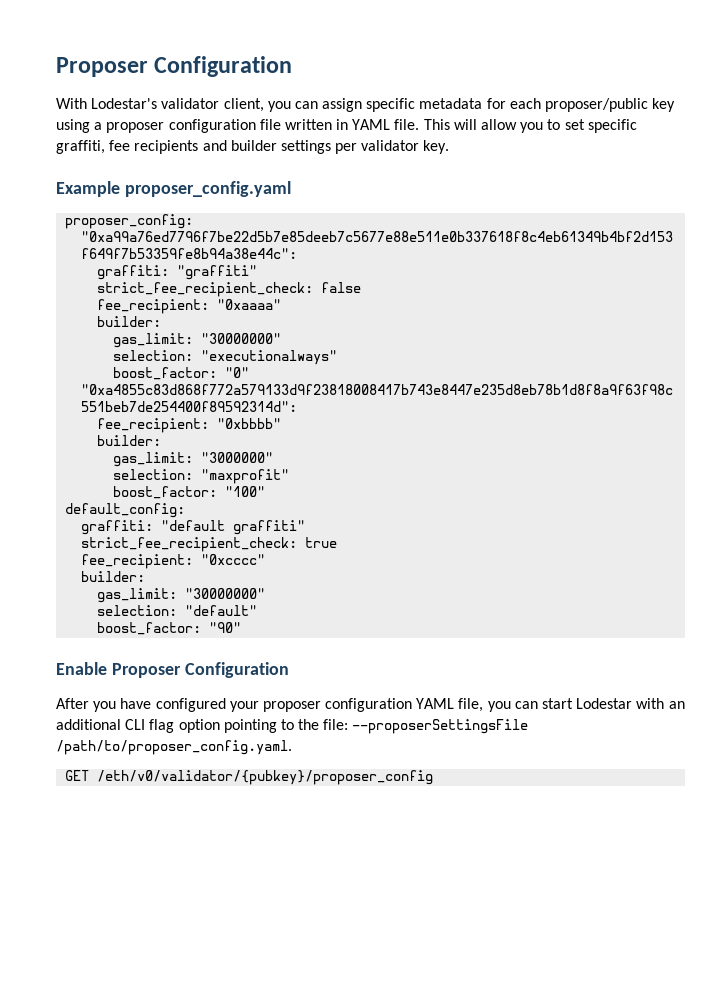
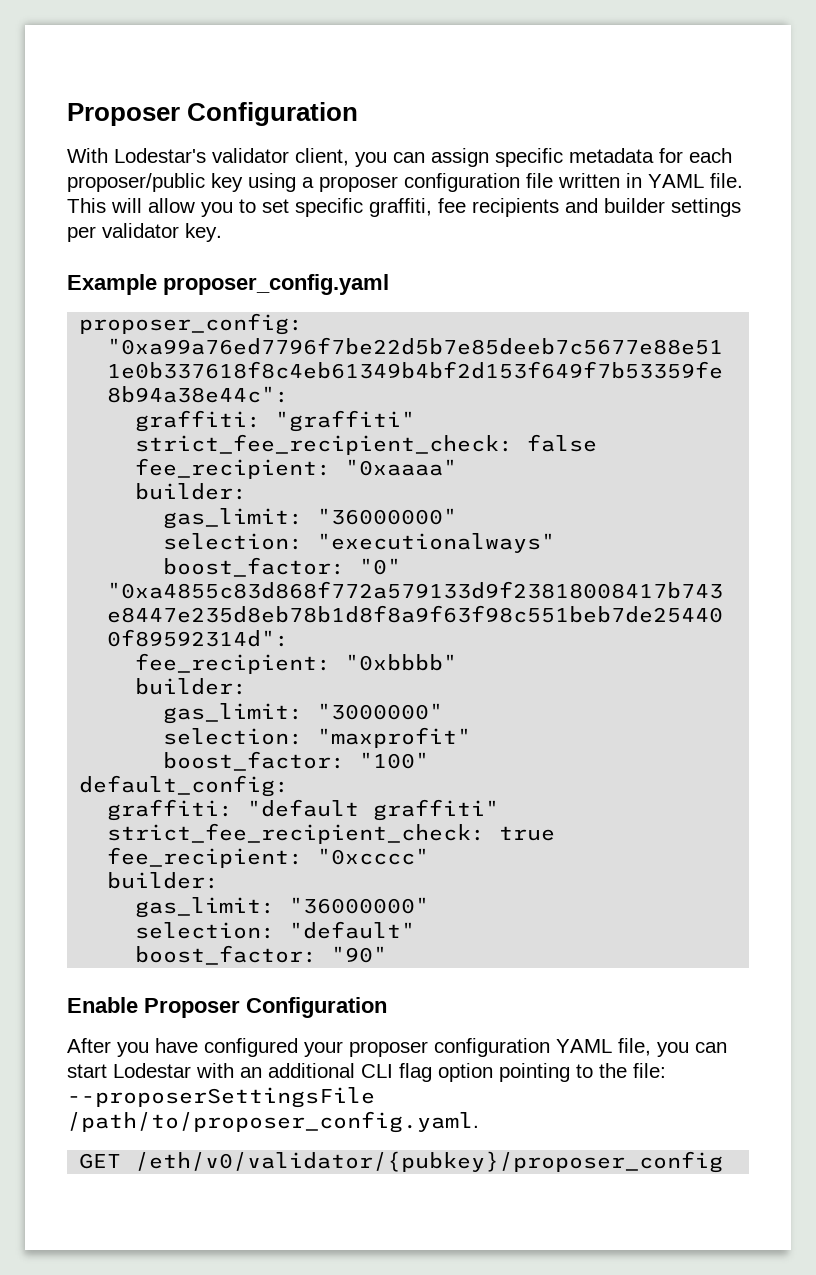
[201,333,282,344] "30000000" -> [317,508,458,525] "36000000"
[185,588,266,599] "30000000" -> [289,897,430,914] "36000000"

